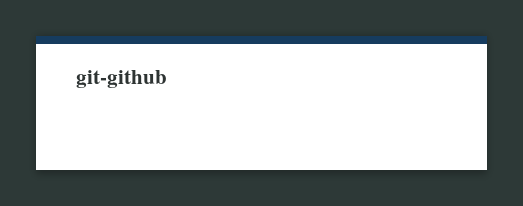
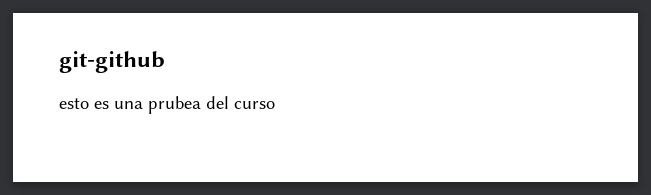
(167, 79) none -> [59,96,275,114] // esto es una prubea del curso

